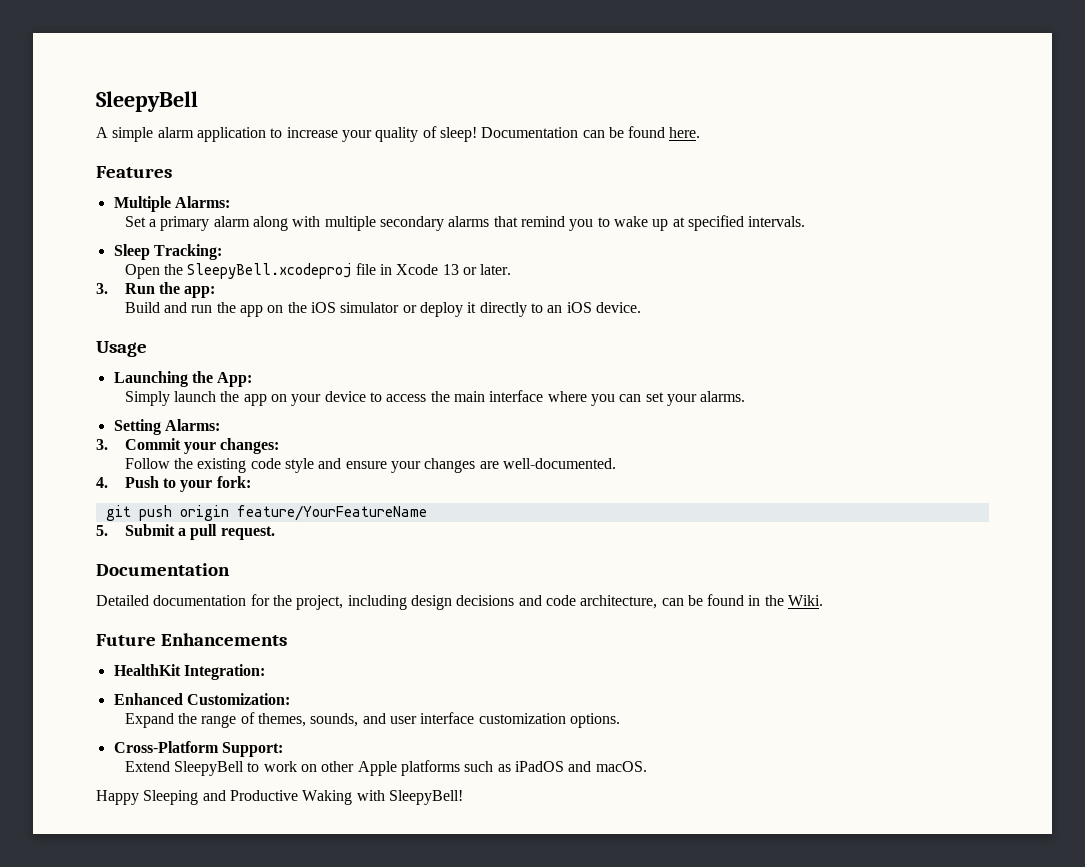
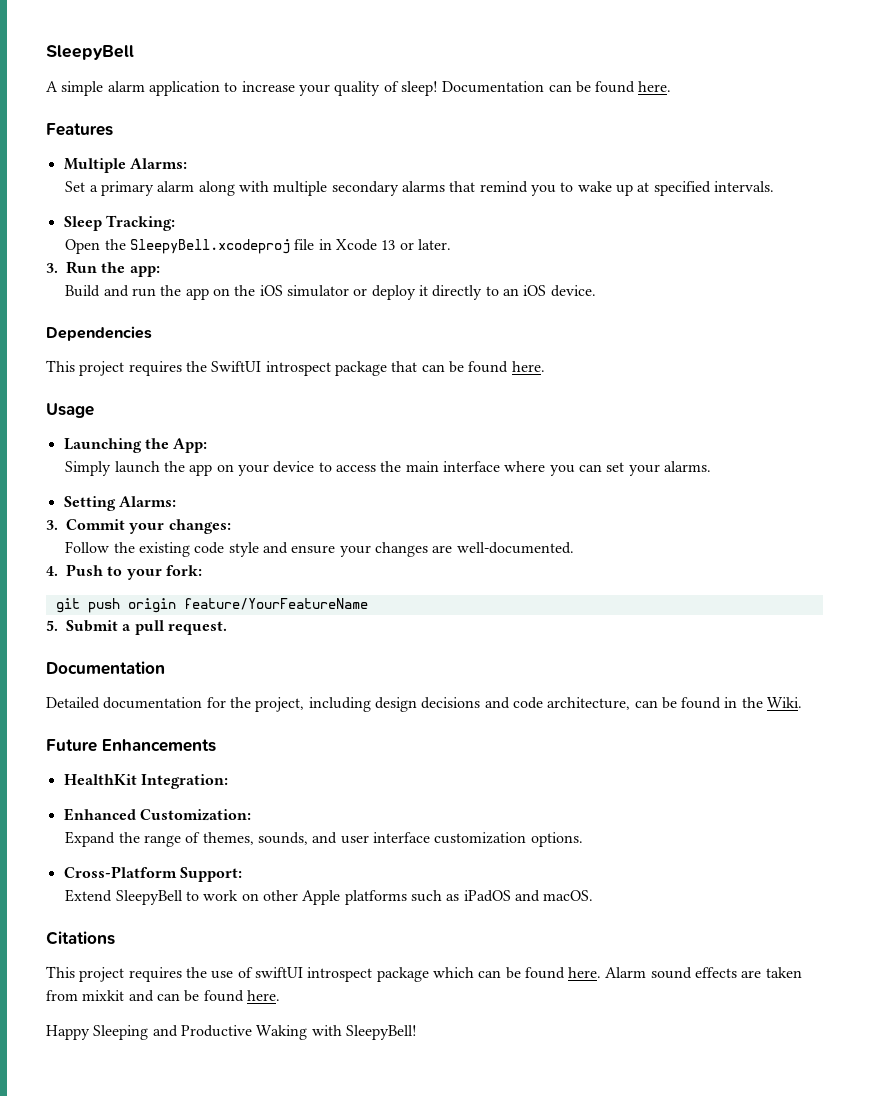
(641, 307) none -> [46,326,152,341] [46,360,545,376] // Dependencies // This project requires the SwiftUI introspect package that can be found here.
(647, 766) none -> [46,931,115,945] [46,966,802,982] [46,990,280,1002] // Citations // This project requires the use of swiftUI introspect package which can be found here. Alarm sound effects are taken from mixkit and can be found here.

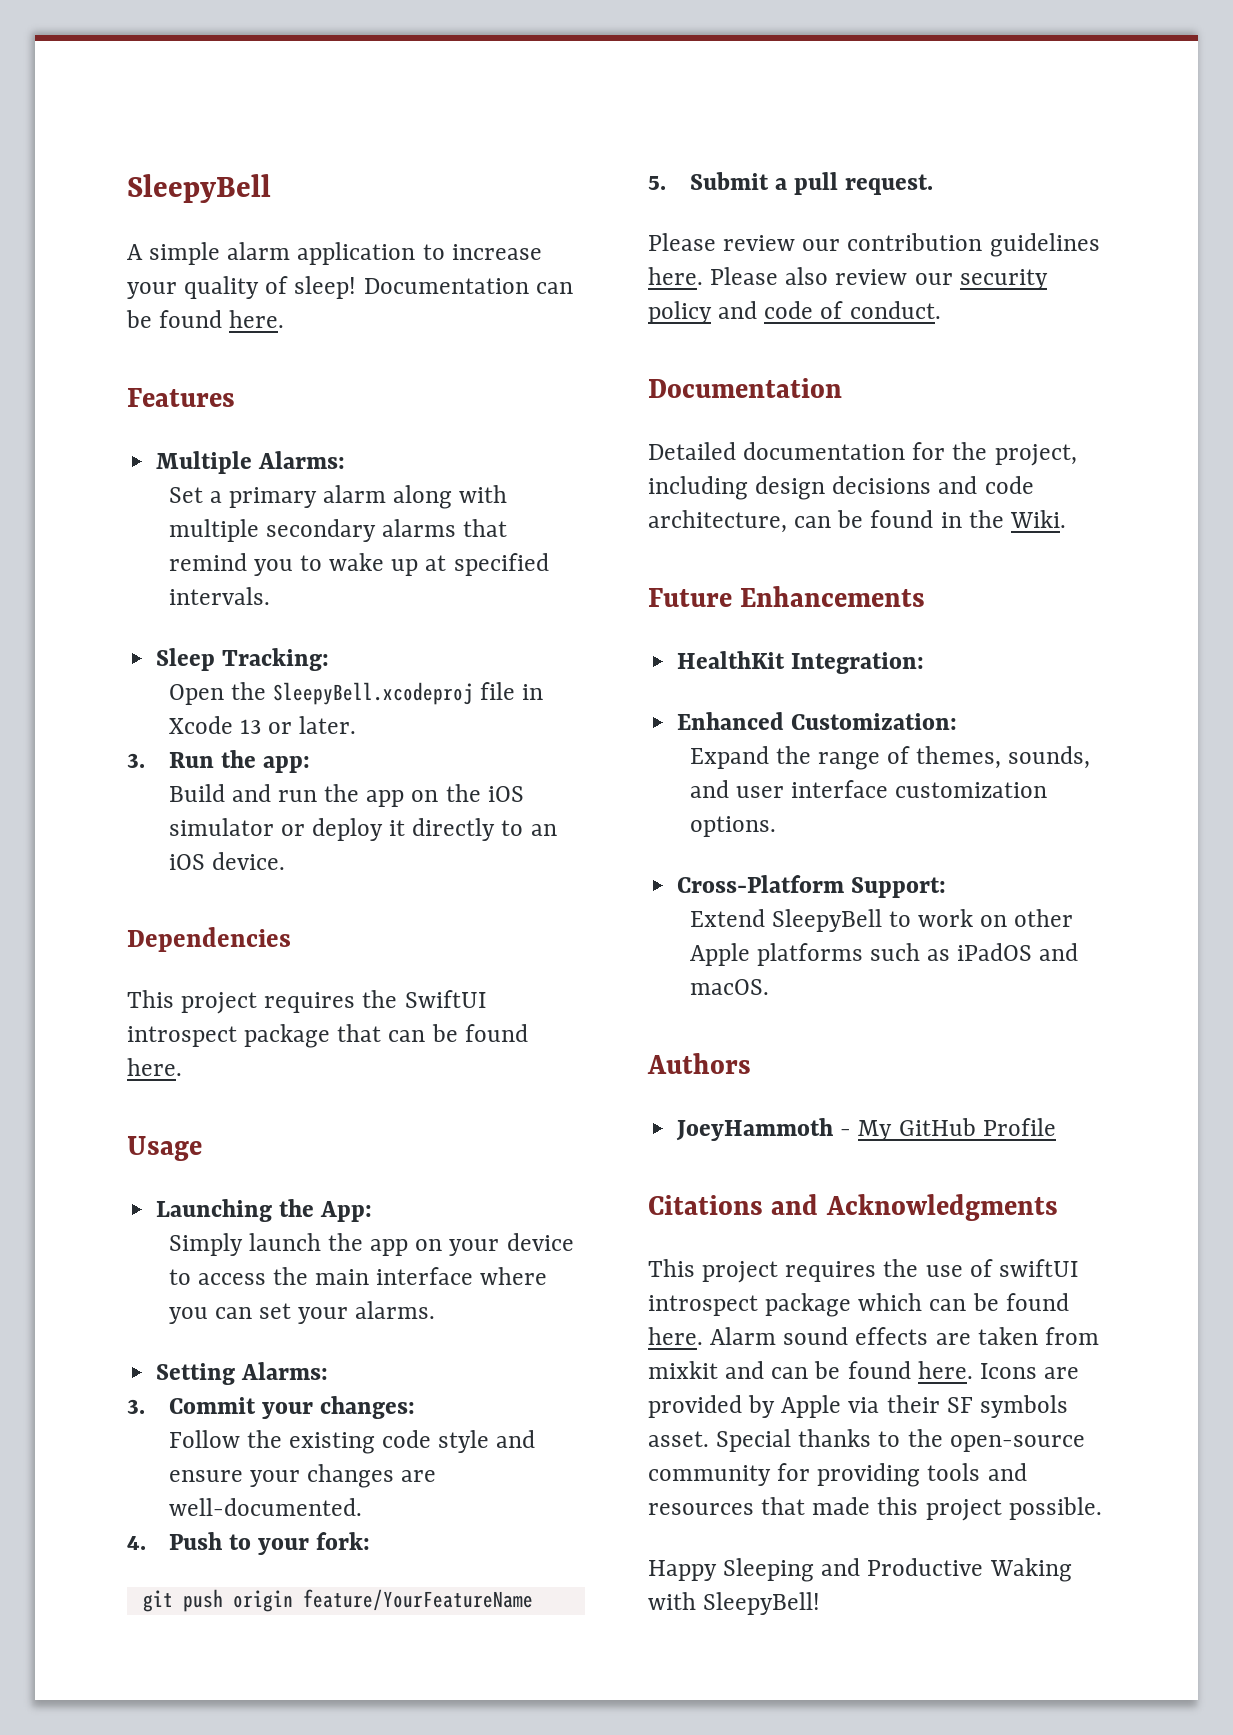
(227, 628) none -> [648,233,1100,257] [648,267,1048,290] [648,301,941,324] // Please review our contribution guidelines here. Please also review our security policy and code of conduct.
(594, 895) none -> [647,1053,751,1074] [676,1118,1056,1141] // Authors // JoeyHammoth - My GitHub Profile
(115, 938) none -> [771,1194,1058,1221] and Acknowledgments
(280, 995) none -> [979,1363,1080,1379] [648,1395,1068,1418] [648,1429,1085,1452] [648,1463,1027,1487] [648,1497,1102,1521] Icons are provided by Apple via their SF symbols asset. Special thanks to the open-source community for providing tools and resources that made this project possible.

